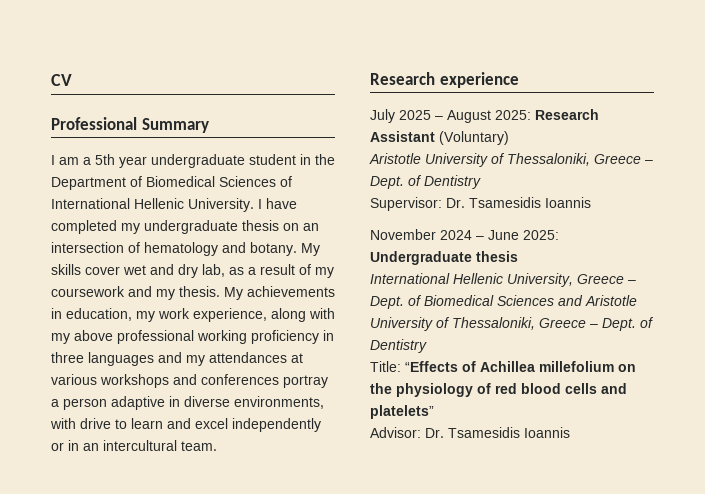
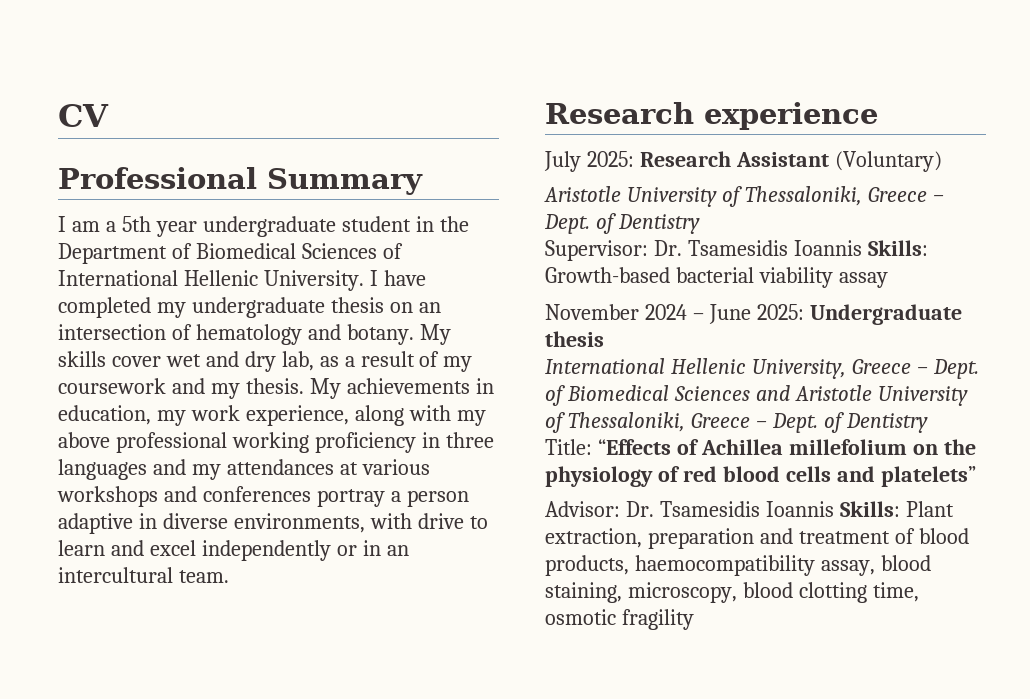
[399,110,491,123] 2025 – August -> (581, 161) none
(591, 202) none -> [867,240,928,256] [545,267,888,288] Skills: Growth-based bacterial viability assay
(570, 432) none -> [839,501,954,517] [545,528,969,549] [545,555,931,576] [545,582,919,603] [545,609,694,630] Skills: Plant extraction, preparation and treatment of blood products, haemocompatibility assay, blood staining, microscopy, blood clotting time, osmotic fragility

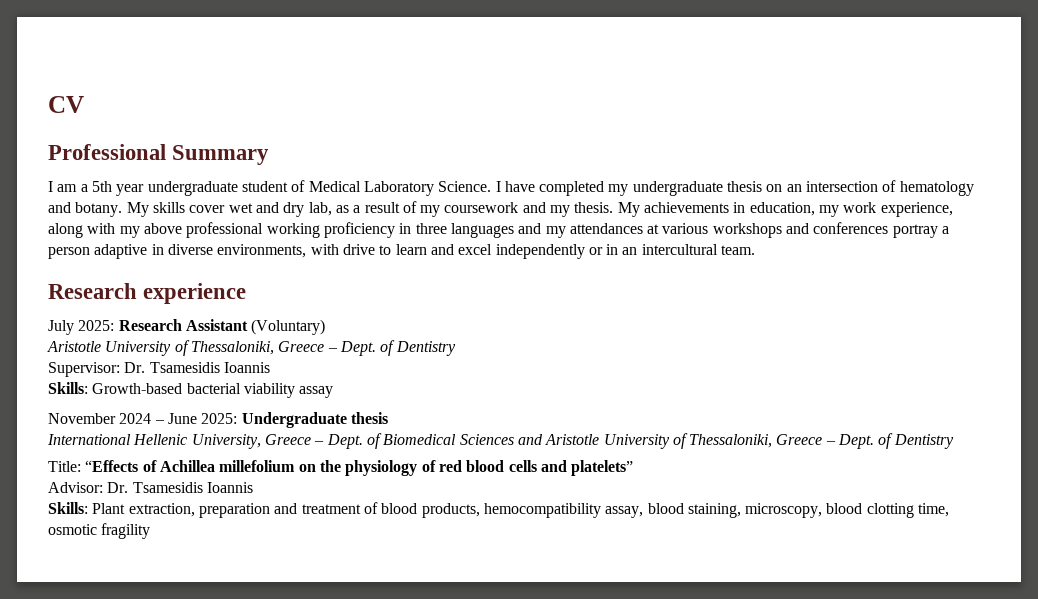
[415,216,469,232] [58,243,403,264] [58,270,364,291] in the Department of Biomedical Sciences of International Hellenic University. -> [291,180,492,196] of Medical Laboratory Science.
(862, 248) none -> (270, 367) //
(834, 509) none -> (253, 487) //
[634,555,815,576] haemocompatibility -> [483,503,601,518] hemocompatibility

